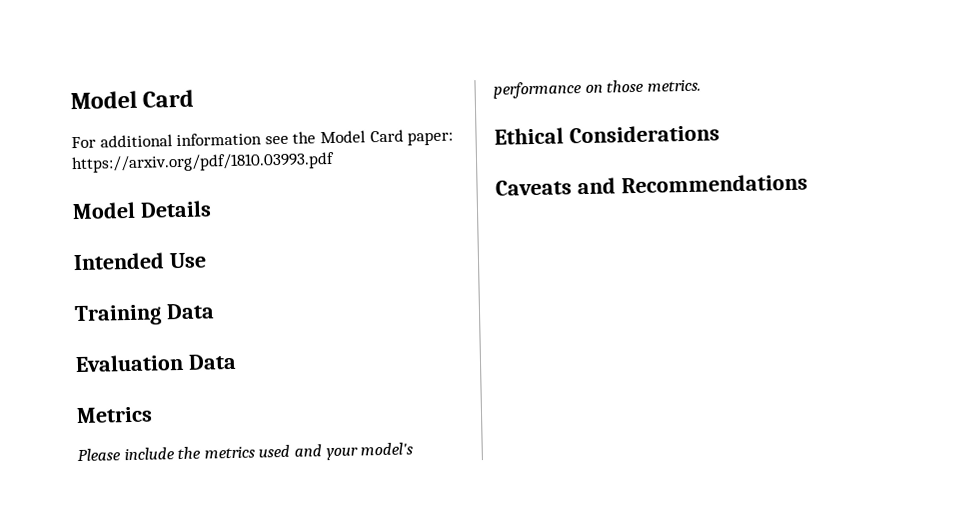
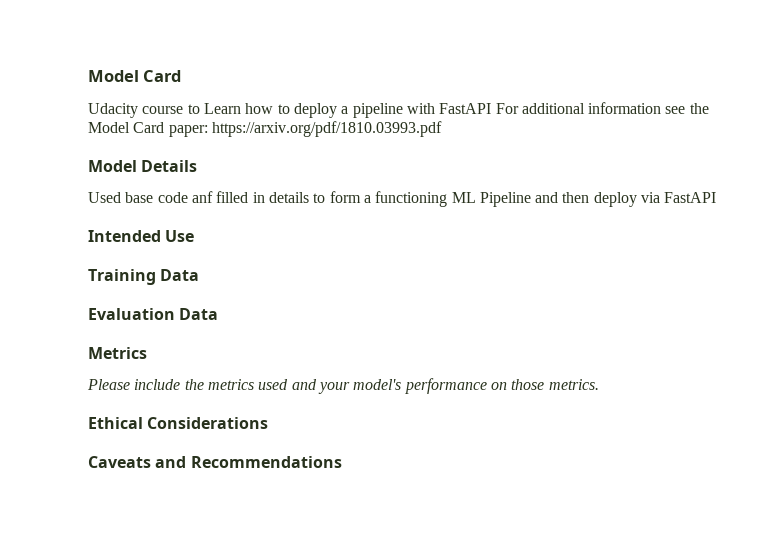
(195, 98) none -> [88,103,492,118] Udacity course to Learn how to deploy a pipeline with FastAPI
(212, 209) none -> [88,191,717,207] // Used base code anf filled in details to form a functioning ML Pipeline and then deploy via FastAPI

